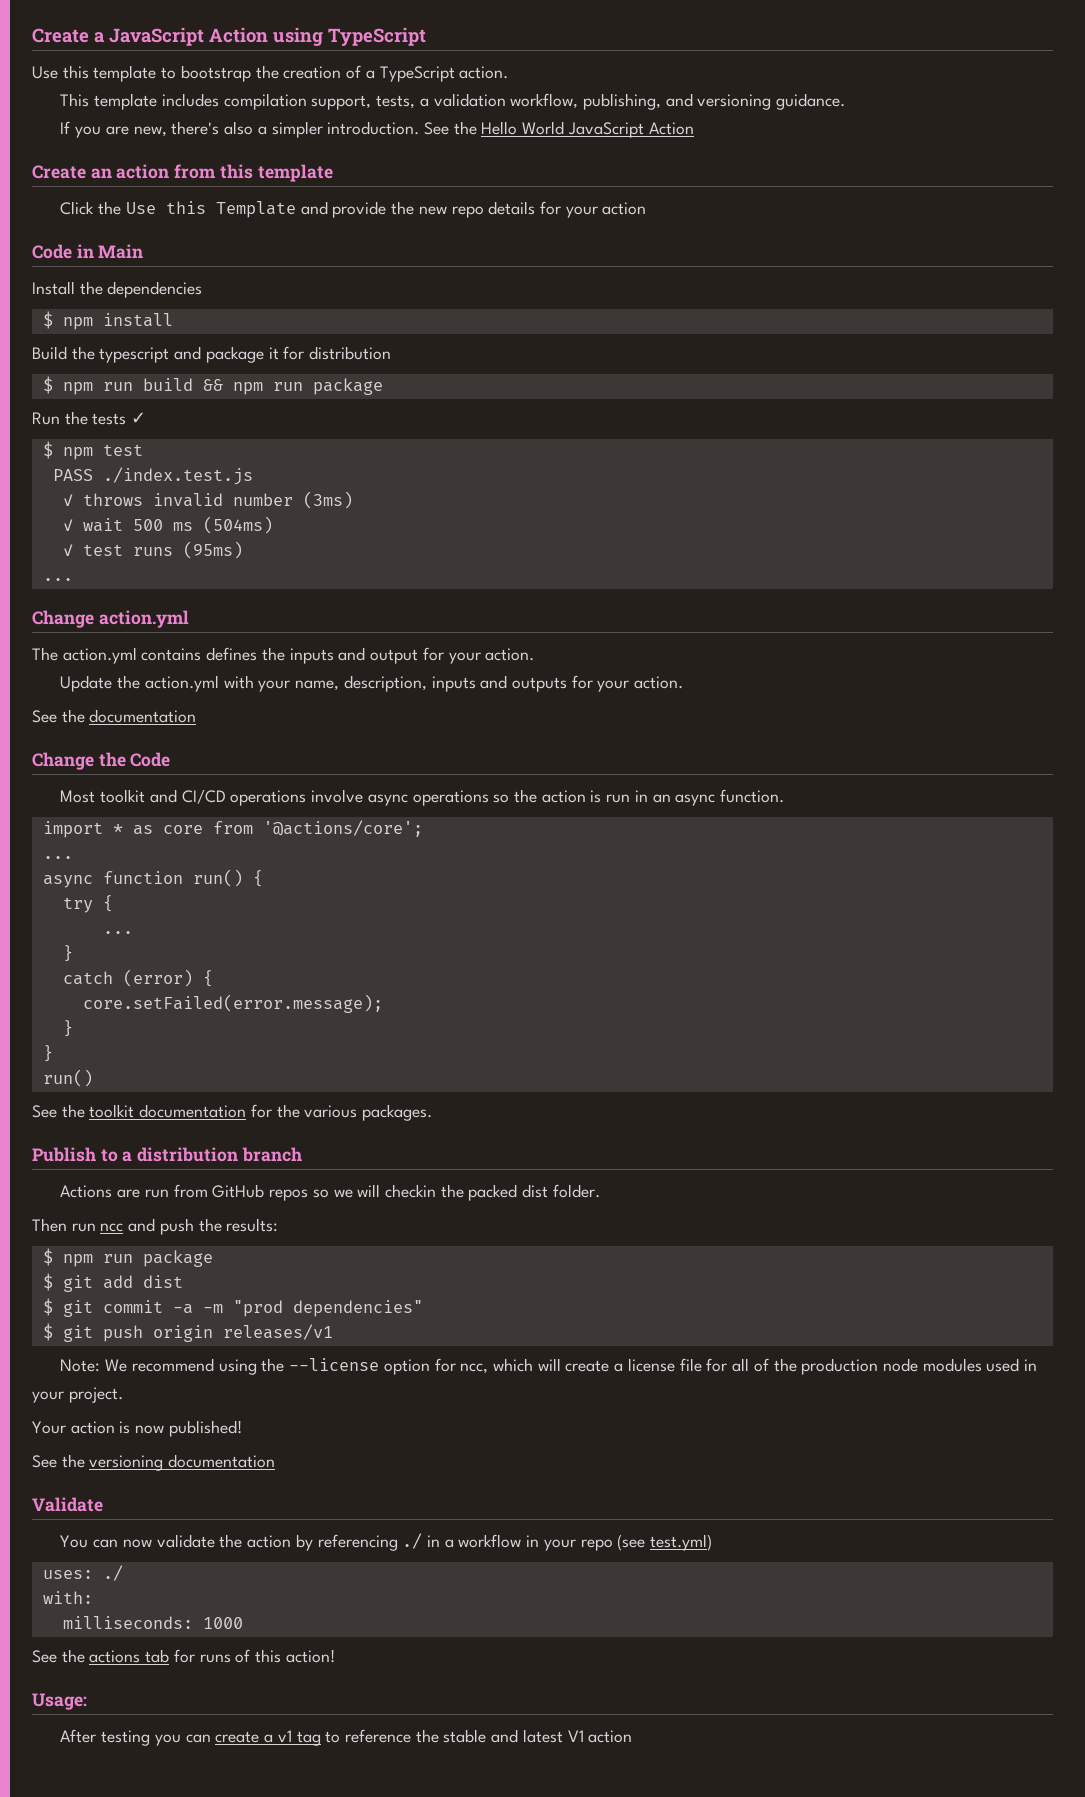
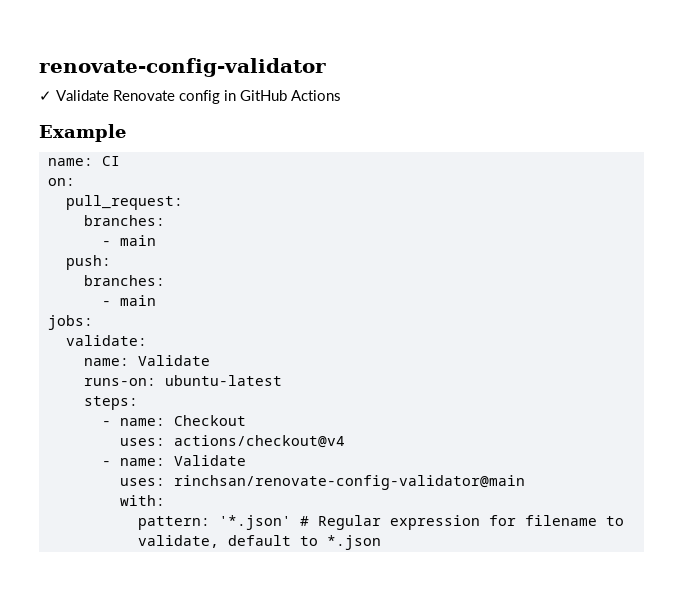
[32,27,426,46] [32,65,509,82] [60,93,846,110] [60,121,694,138] [32,164,333,182] [60,201,647,218] [32,244,144,259] [32,281,203,298] [42,311,173,330] [32,346,392,363] [42,376,383,395] [32,411,147,425] [42,441,143,460] [52,467,253,485] [62,491,353,509] [62,516,273,534] [62,541,243,559] [42,578,73,581] [32,610,189,628] [32,647,535,664] [60,675,684,692] [32,709,197,723] [32,752,171,770] [60,789,785,806] [42,820,423,838] [42,856,73,859] [42,869,263,888] [62,895,113,913] [102,931,133,934] [62,945,73,962] [62,969,213,987] [82,994,383,1013] [62,1020,73,1037] [42,1045,53,1062] [42,1069,93,1087] [32,1104,433,1121] [32,1147,302,1162] [60,1184,600,1201] [32,1218,279,1235] [42,1248,213,1267] [42,1273,183,1292] [42,1298,423,1317] [42,1323,333,1342] [60,1358,1038,1375] [32,1387,123,1403] [32,1420,242,1437] [32,1454,276,1471] [32,1497,103,1512] [60,1533,713,1551] [42,1565,123,1581] [42,1591,93,1604] [62,1616,243,1629] [32,1649,335,1663] [32,1693,87,1710] [60,1729,633,1746] Create a JavaScript Action using TypeScript // Use this template to bootstrap the creation of a TypeScript action. // This template includes compilation support, tests, a validation workflow, publishing, and versioning guidance. // If you are new, there's also a simpler introduction. See the Hello World JavaScript Action // Create an action from this template // Click the Use this Template and provide the new repo details for your action // Code in Main // Install the dependencies // $ npm install // Build the typescript and package it for distribution // $ npm run build && npm run package // Run the tests ✓ // $ npm test // PASS ./index.test.js // ✓ throws invalid number (3ms) // ✓ wait 500 ms (504ms) // ✓ test runs (95ms) // ... // Change action.yml // The action.yml contains defines the inputs and output for your action. // Update the action.yml with your name, description, inputs and outputs for your action. // See the documentation // Change the Code // Most toolkit and CI/CD operations involve async operations so the action is run in an async function. // import * as core from '@actions/core'; // ... // async function run() { // try { // ... // } // catch (error) { // core.setFailed(error.message); // } // } // run() // See the toolkit documentation for the various packages. // Publish to a distribution branch // Actions are run from GitHub repos so we will checkin the packed dist folder. // Then run ncc and push the results: // $ npm run package // $ git add dist // $ git commit -a -m "prod dependencies" // $ git push origin releases/v1 // Note: We recommend using the --license option for ncc, which will create a license file for all of the production node modules used in your project. // Your action is now published! // See the versioning documentation // Validate // You can now validate the action by referencing ./ in a workflow in your repo (see test.yml) // uses: ./ // with: // milliseconds: 1000 // See the actions tab for runs of this action! // Usage: // After testing you can create a v1 tag to reference the stable and latest V1 action -> [39,58,326,77] [39,90,341,104] [39,124,126,142] [47,156,120,166] [47,178,75,186] [65,195,183,210] [83,215,165,226] [101,235,156,246] [65,255,111,270] [83,275,165,286] [101,295,156,306] [47,315,93,330] [65,335,147,346] [83,355,210,366] [83,375,282,386] [83,396,138,410] [101,415,246,426] [119,435,345,448] [101,455,246,466] [119,475,525,490] [119,495,165,506] [137,515,624,530] [137,535,381,550] renovate-config-validator // ✓ Validate Renovate config in GitHub Actions // Example // name: CI // on: // pull_request: // branches: // - main // push: // branches: // - main // jobs: // validate: // name: Validate // runs-on: ubuntu-latest // steps: // - name: Checkout // uses: actions/checkout@v4 // - name: Validate // uses: rinchsan/renovate-config-validator@main // with: // pattern: '*.json' # Regular expression for filename to validate, default to *.json

